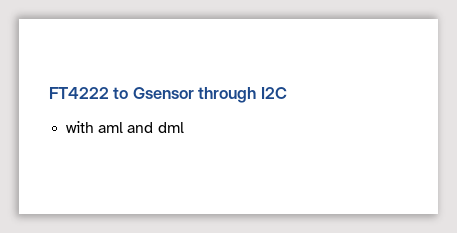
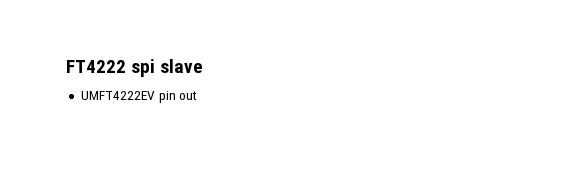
[113,87,287,103] [66,121,184,133] to Gsensor through I2C // with aml and dml -> [131,59,204,77] [80,91,198,103] spi slave // UMFT4222EV pin out

